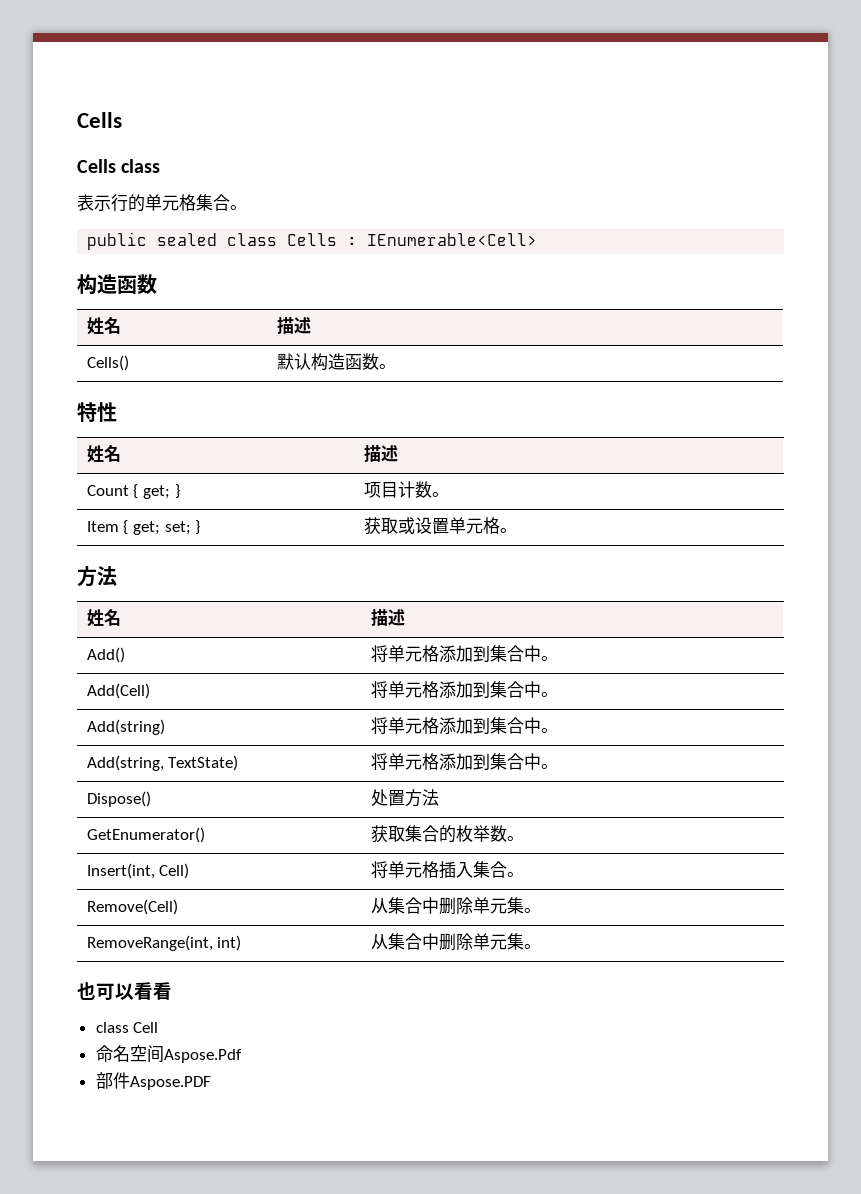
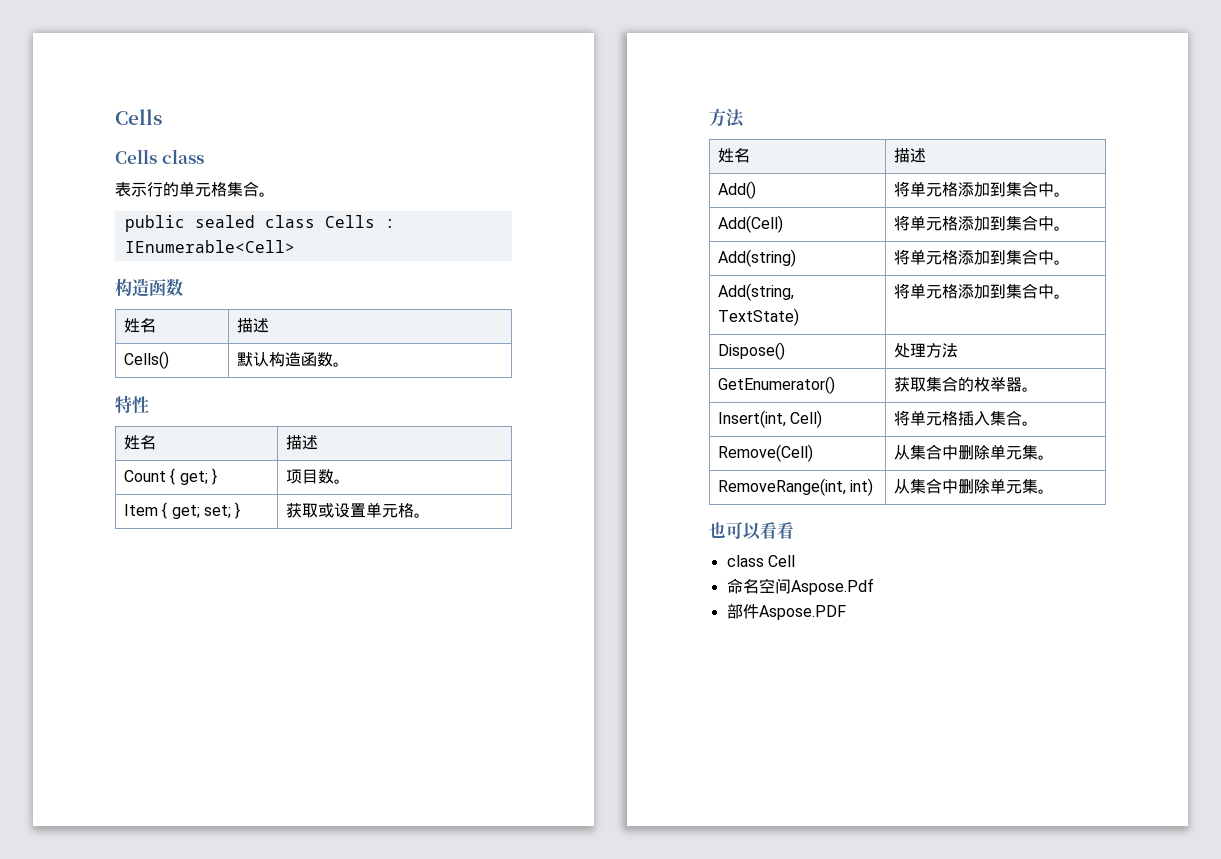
[397,481,415,498] 计 -> (319, 476) none
[387,790,405,806] 置 -> [910,343,927,357] 理
[489,825,507,842] 数 -> [1006,377,1023,392] 器

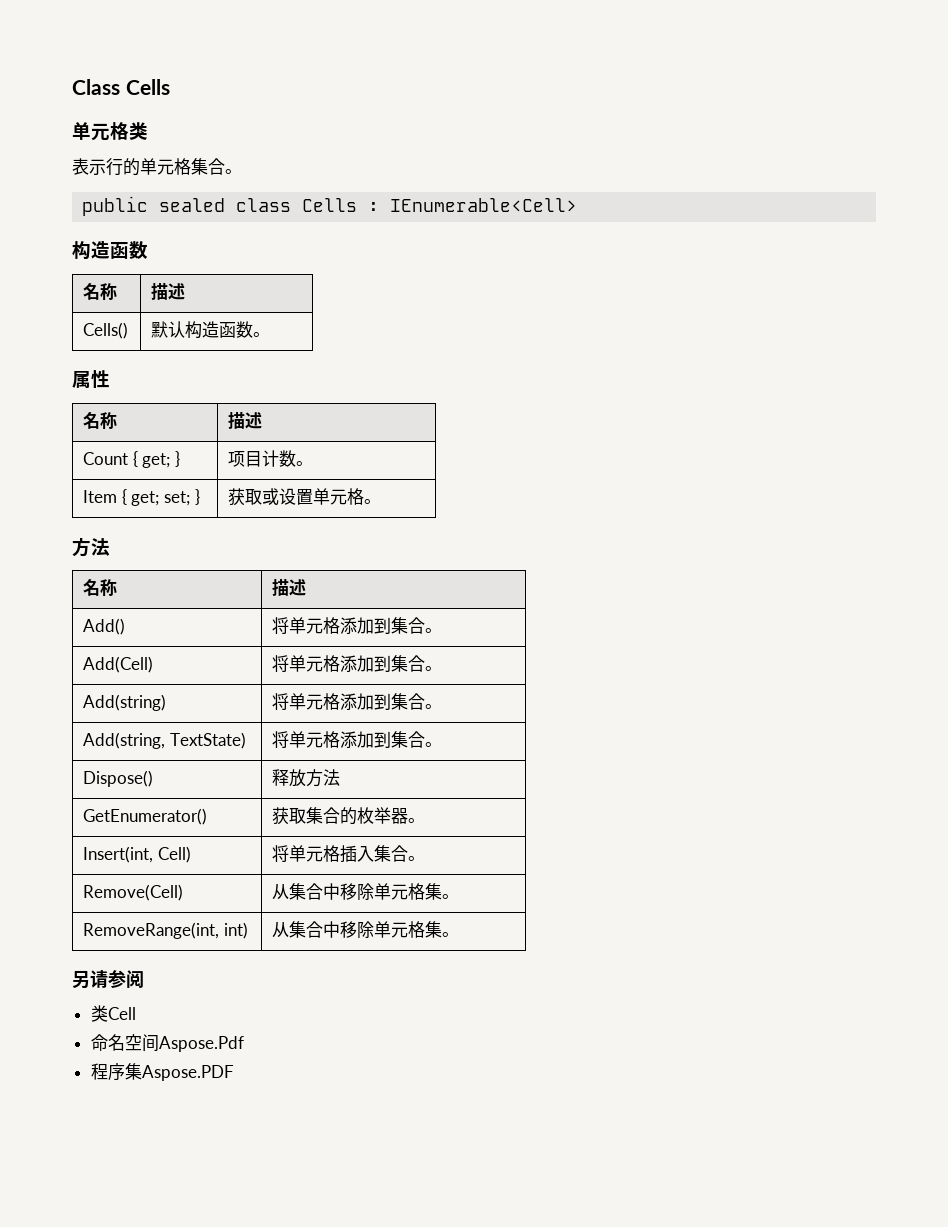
(115, 117) none -> [72,79,120,95] Class
[115,149,204,164] Cells class -> [72,122,148,141] 单元格类
[124,318,157,333] 姓名 -> [83,283,118,301] 名称
[115,395,132,413] 特 -> [72,371,91,388] 属
[124,435,157,450] 姓名 -> [83,412,118,430] 名称
(319, 476) none -> [262,450,280,467] 计
[718,148,751,163] 姓名 -> [83,579,118,597] 名称
[1038,182,1055,197] 中 -> (426, 625) none
[1038,216,1055,231] 中 -> (426, 663) none
[1038,250,1055,265] 中 -> (426, 701) none
[1038,284,1055,299] 中 -> (426, 739) none
[894,343,927,358] 处理 -> [272,769,307,787] 释放
[958,444,1023,460] 删除单元 -> [340,883,426,900] 移除单元格
[958,478,1055,494] [709,522,794,540] [726,555,764,567] 删除单元集。 // 也可以看看 // class -> [340,921,460,938] [72,970,144,989] [90,1005,108,1022] 移除单元格集。 // 另请参阅 // 类
[726,604,759,619] 部件 -> [90,1063,142,1081] 程序集

